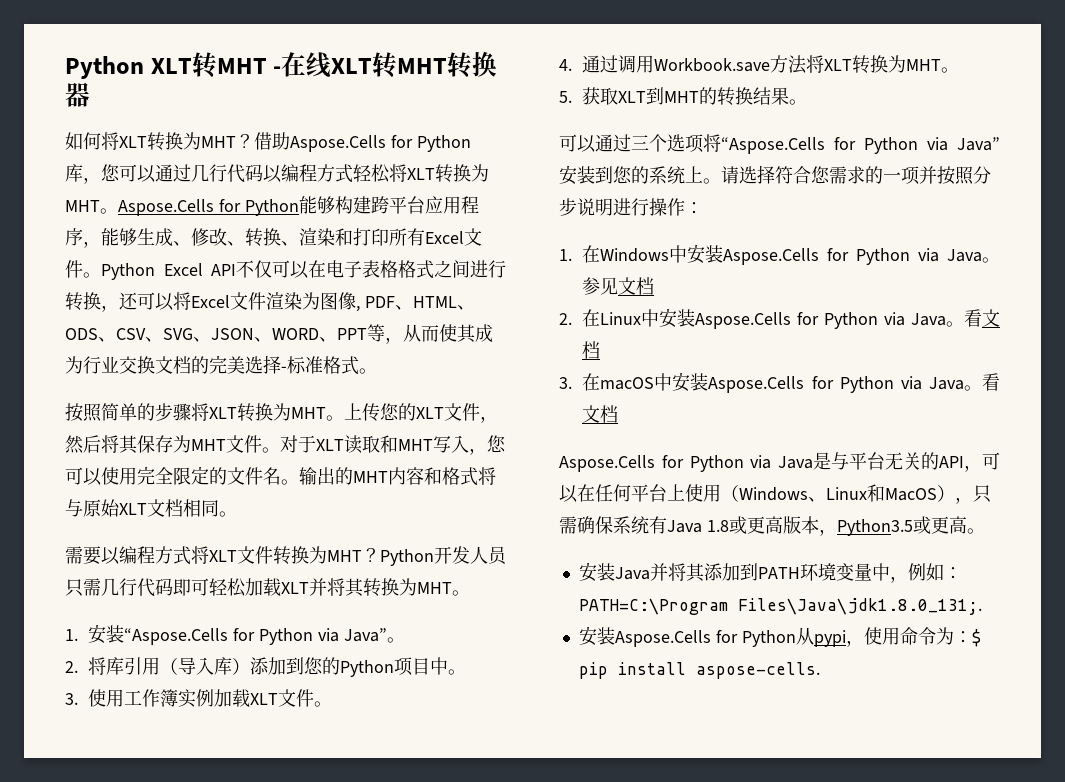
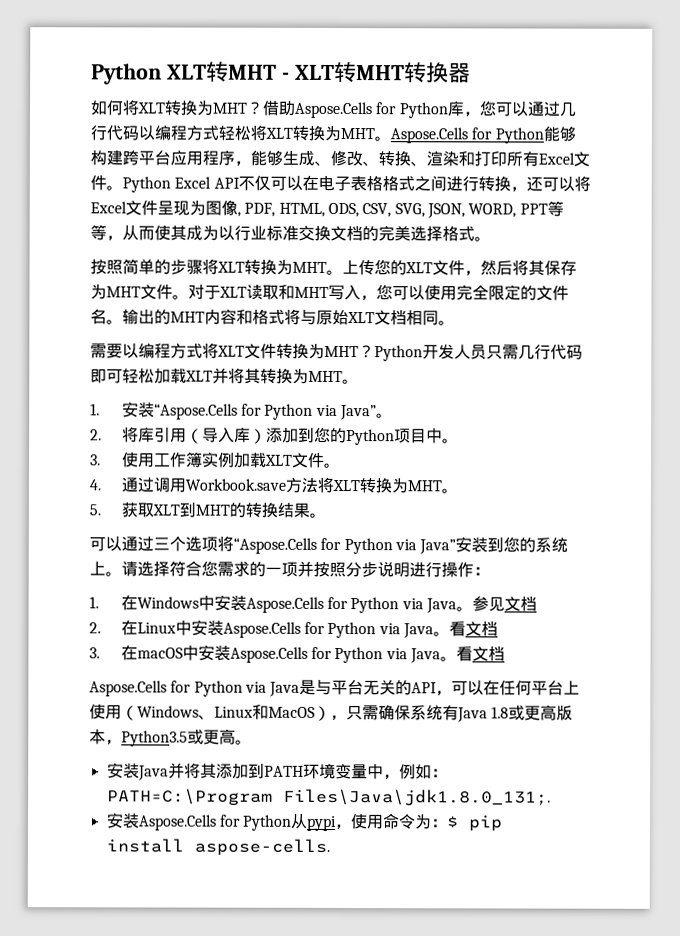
[281,52,332,78] 在线 -> (290, 75) none
[266,292,302,310] 渲染 -> [157,200,190,216] 呈现
[364,296,475,310] [65,328,367,342] PDF、HTML、ODS、CSV、SVG、JSON、WORD、PPT -> [244,200,564,219] PDF, HTML, ODS, CSV, SVG, JSON, WORD, PPT等
[83,356,119,374] 行业 -> [218,225,299,241] 以行业标准
[281,356,323,374] -标准 -> (443, 234) none

